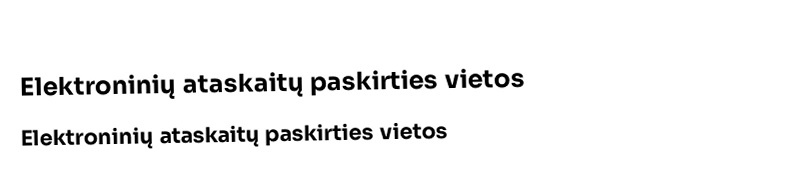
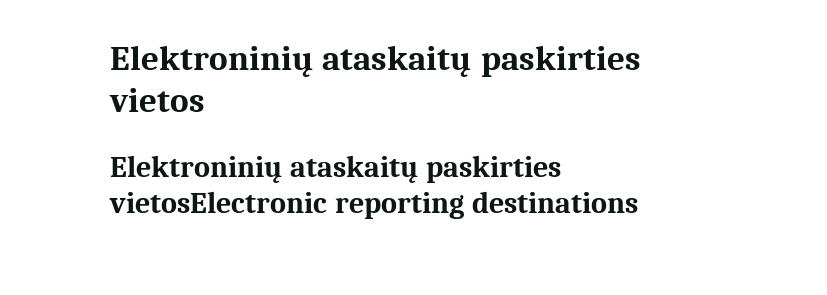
[379,121,449,141] vietos -> [109,191,639,219] vietosElectronic reporting destinations

